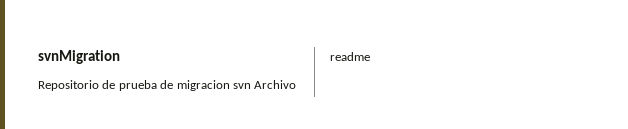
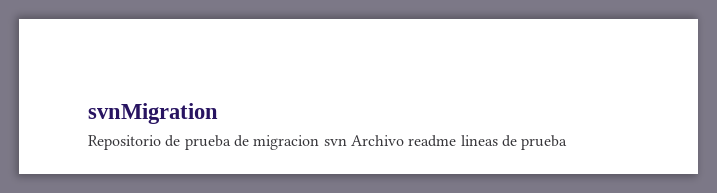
(370, 56) none -> [460,135,568,150] lineas de prueba

